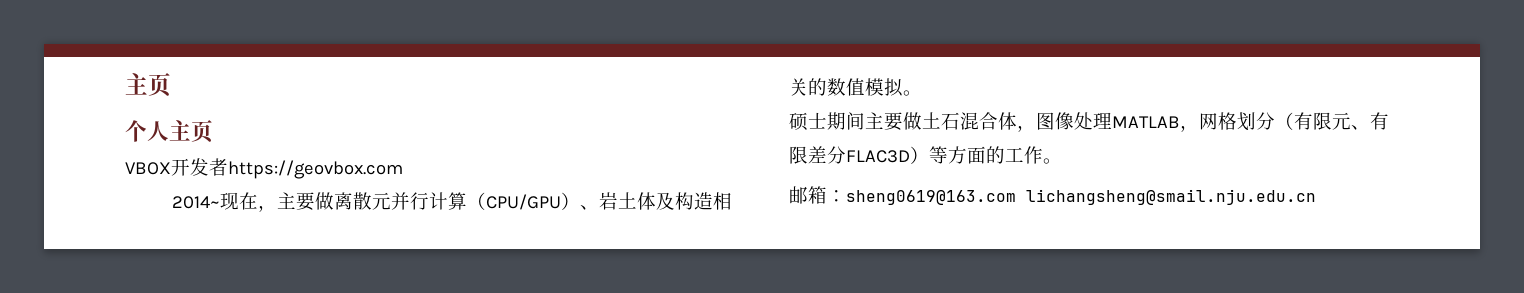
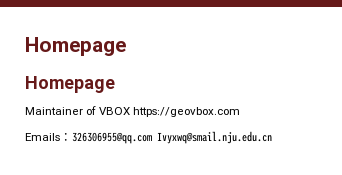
[125,73,171,97] [125,120,213,143] [125,158,403,179] [171,192,732,212] [789,78,922,97] [789,112,1389,132] [789,146,1062,164] [789,186,1316,205] 主页 // 个人主页 // VBOX开发者https://geovbox.com // 2014~现在，主要做离散元并行计算（CPU/GPU）、岩土体及构造相关的数值模拟。 // 硕士期间主要做土石混合体，图像处理MATLAB，网格划分（有限元、有限差分FLAC3D）等方面的工作。 // 邮箱：sheng0619@163.com lichangsheng@smail.nju.edu.cn -> [25,37,126,56] [25,76,115,93] [25,106,241,117] [25,131,272,144] Homepage // Homepage // Maintainer of VBOX https://geovbox.com // Emails：326306955@qq.com Ivyxwq@smail.nju.edu.cn

